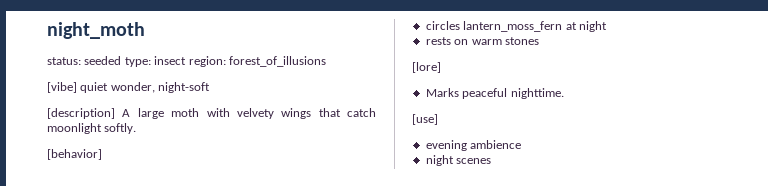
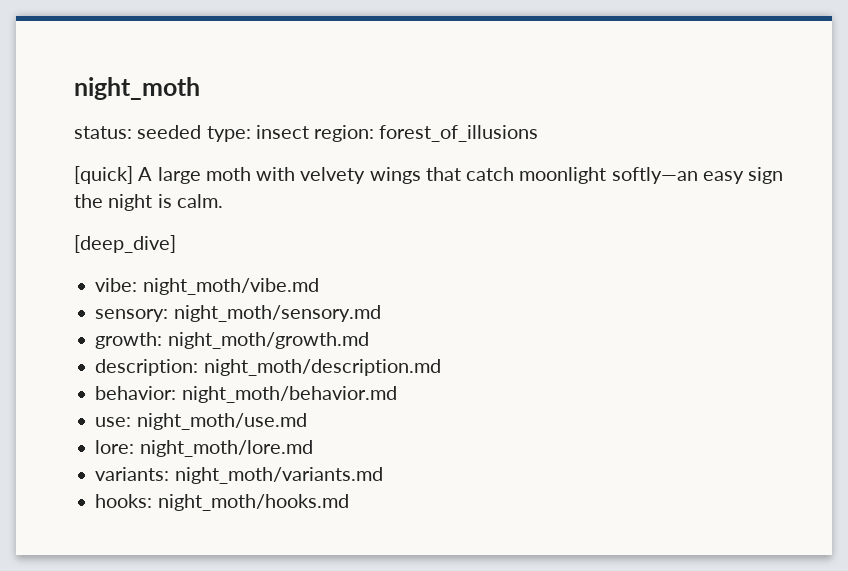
[47,82,211,93] [47,108,115,119] [vibe] quiet wonder, night-soft // [description] -> [74,166,133,184] [quick]
[104,123,137,134] [47,149,102,160] [425,21,607,32] [425,37,539,45] [412,62,441,73] [425,88,564,99] [412,114,438,125] [425,140,522,151] [425,155,492,166] softly. // [behavior] // circles lantern_moss_fern at night // rests on warm stones // [lore] // Marks peaceful nighttime. // [use] // evening ambience // night scenes -> [611,167,784,184] [74,194,223,211] [74,235,176,253] [95,278,319,295] [95,305,381,322] [95,332,369,349] [95,359,441,376] [95,386,397,403] [95,413,307,430] [95,440,313,457] [95,467,383,484] [95,494,349,511] softly—an easy sign the night is calm. // [deep_dive] // vibe: night_moth/vibe.md // sensory: night_moth/sensory.md // growth: night_moth/growth.md // description: night_moth/description.md // behavior: night_moth/behavior.md // use: night_moth/use.md // lore: night_moth/lore.md // variants: night_moth/variants.md // hooks: night_moth/hooks.md

